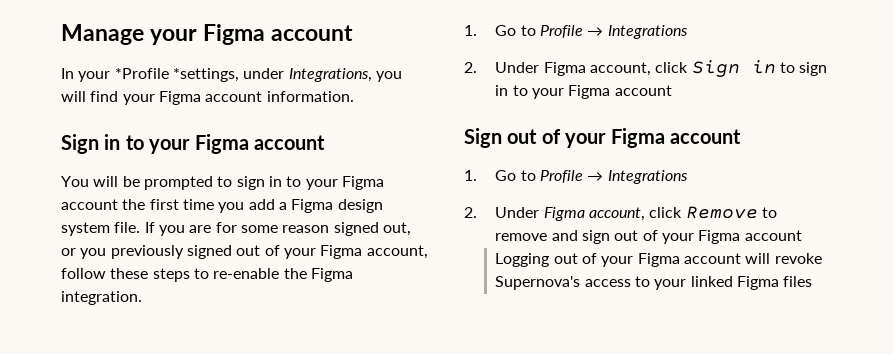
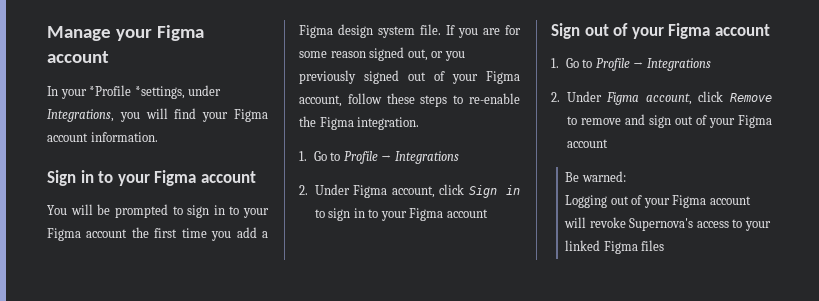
(802, 235) none -> [565,171,626,182] // Be warned:

